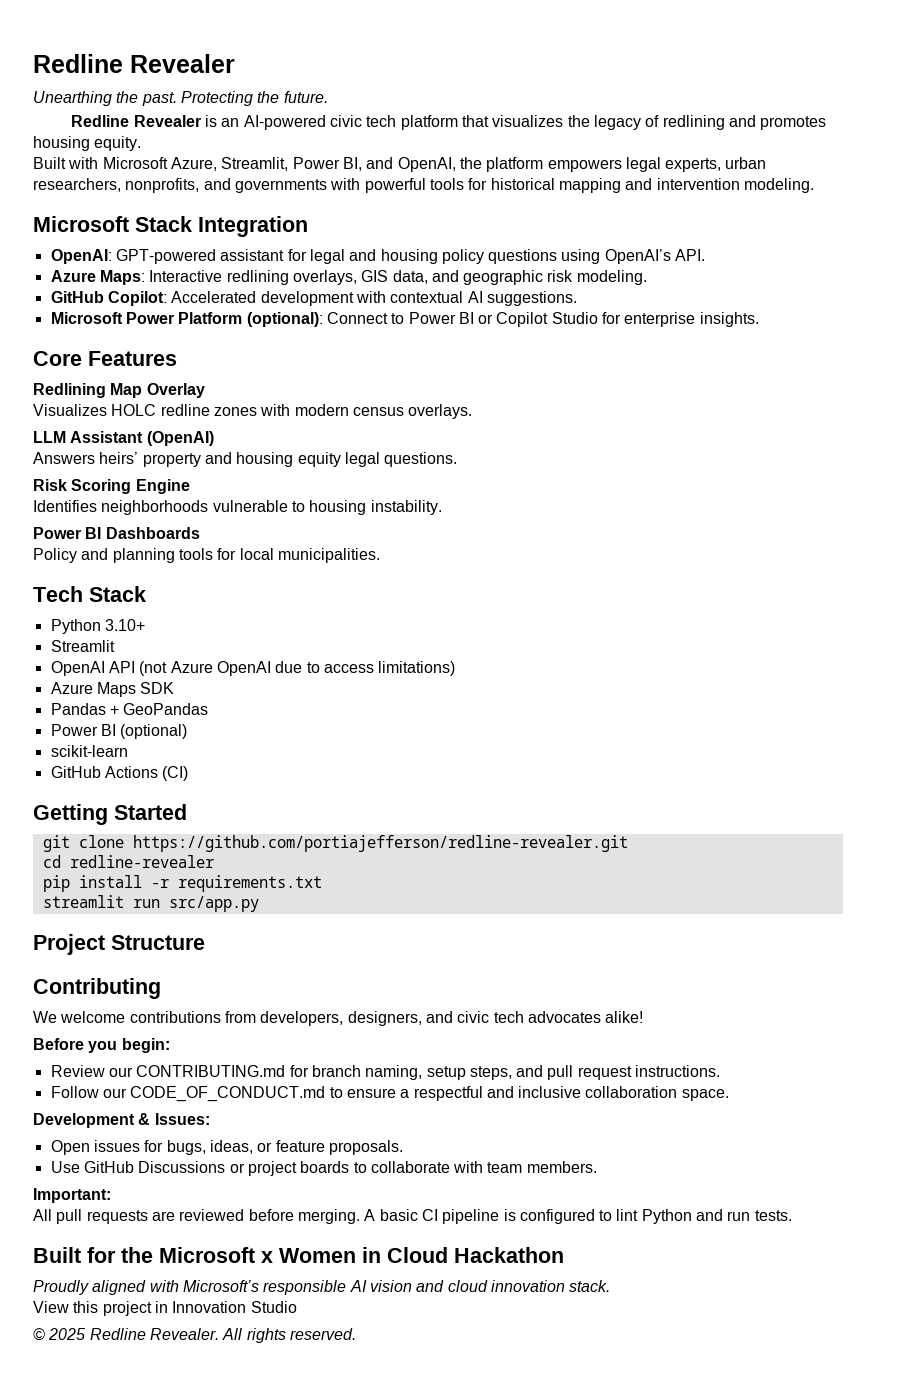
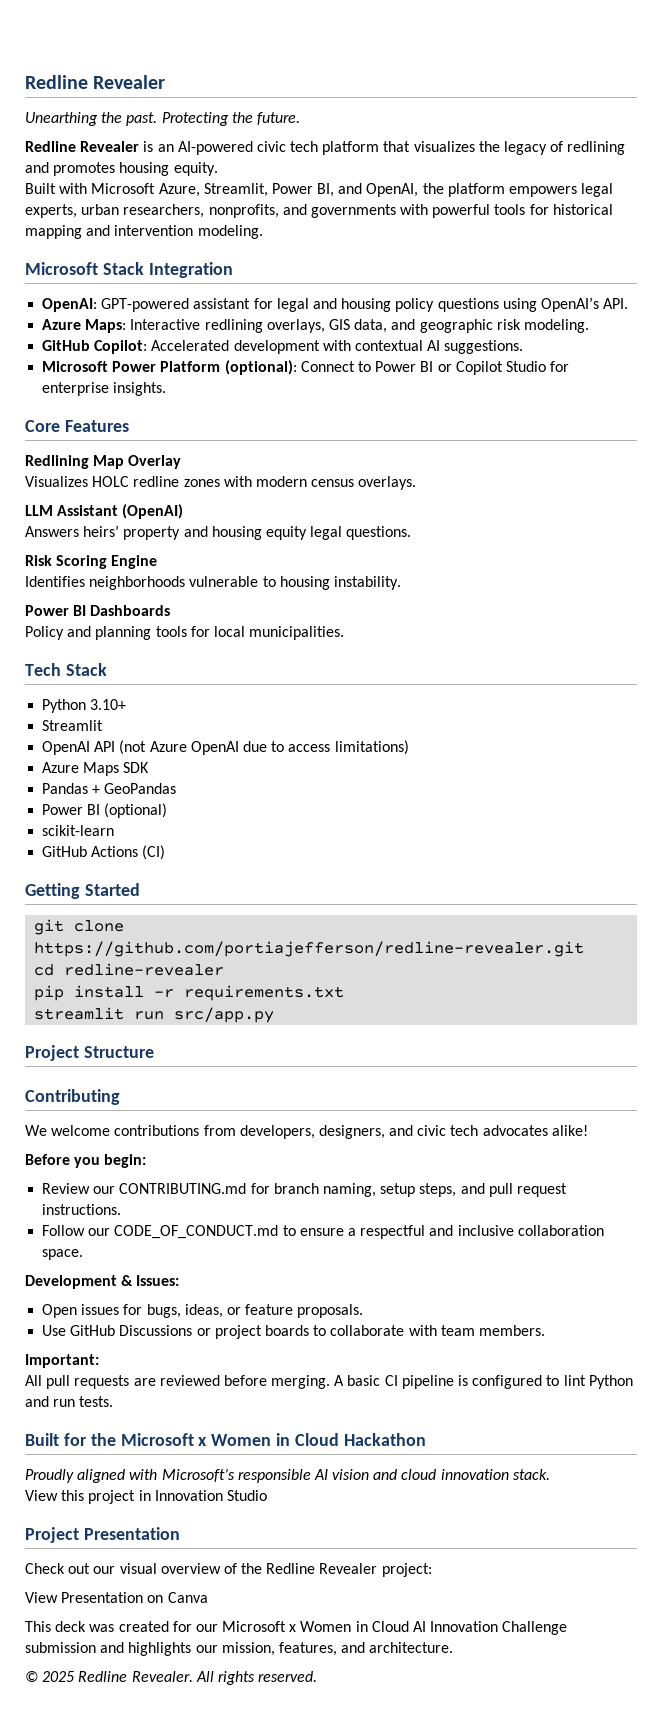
(297, 1307) none -> [25,1527,180,1543] [25,1563,432,1577] [25,1592,208,1603] [25,1621,568,1635] [25,1642,454,1656] // Project Presentation // Check out our visual overview of the Redline Revealer project: // View Presentation on Canva // This deck was created for our Microsoft x Women in Cloud AI Innovation Challenge submission and highlights our mission, features, and architecture.

